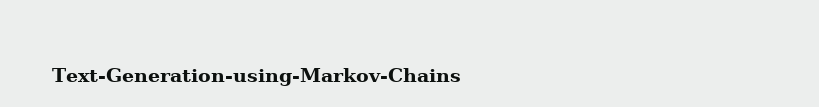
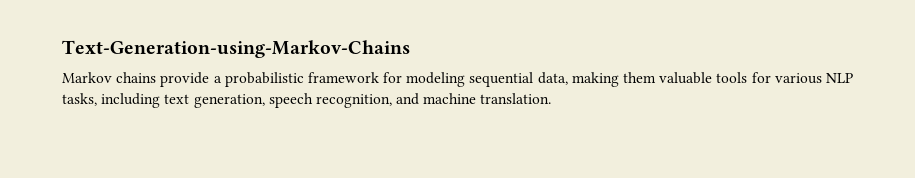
(461, 77) none -> [62,72,853,87] [62,93,552,108] // Markov chains provide a probabilistic framework for modeling sequential data, making them valuable tools for various NLP tasks, including text generation, speech recognition, and machine translation.

